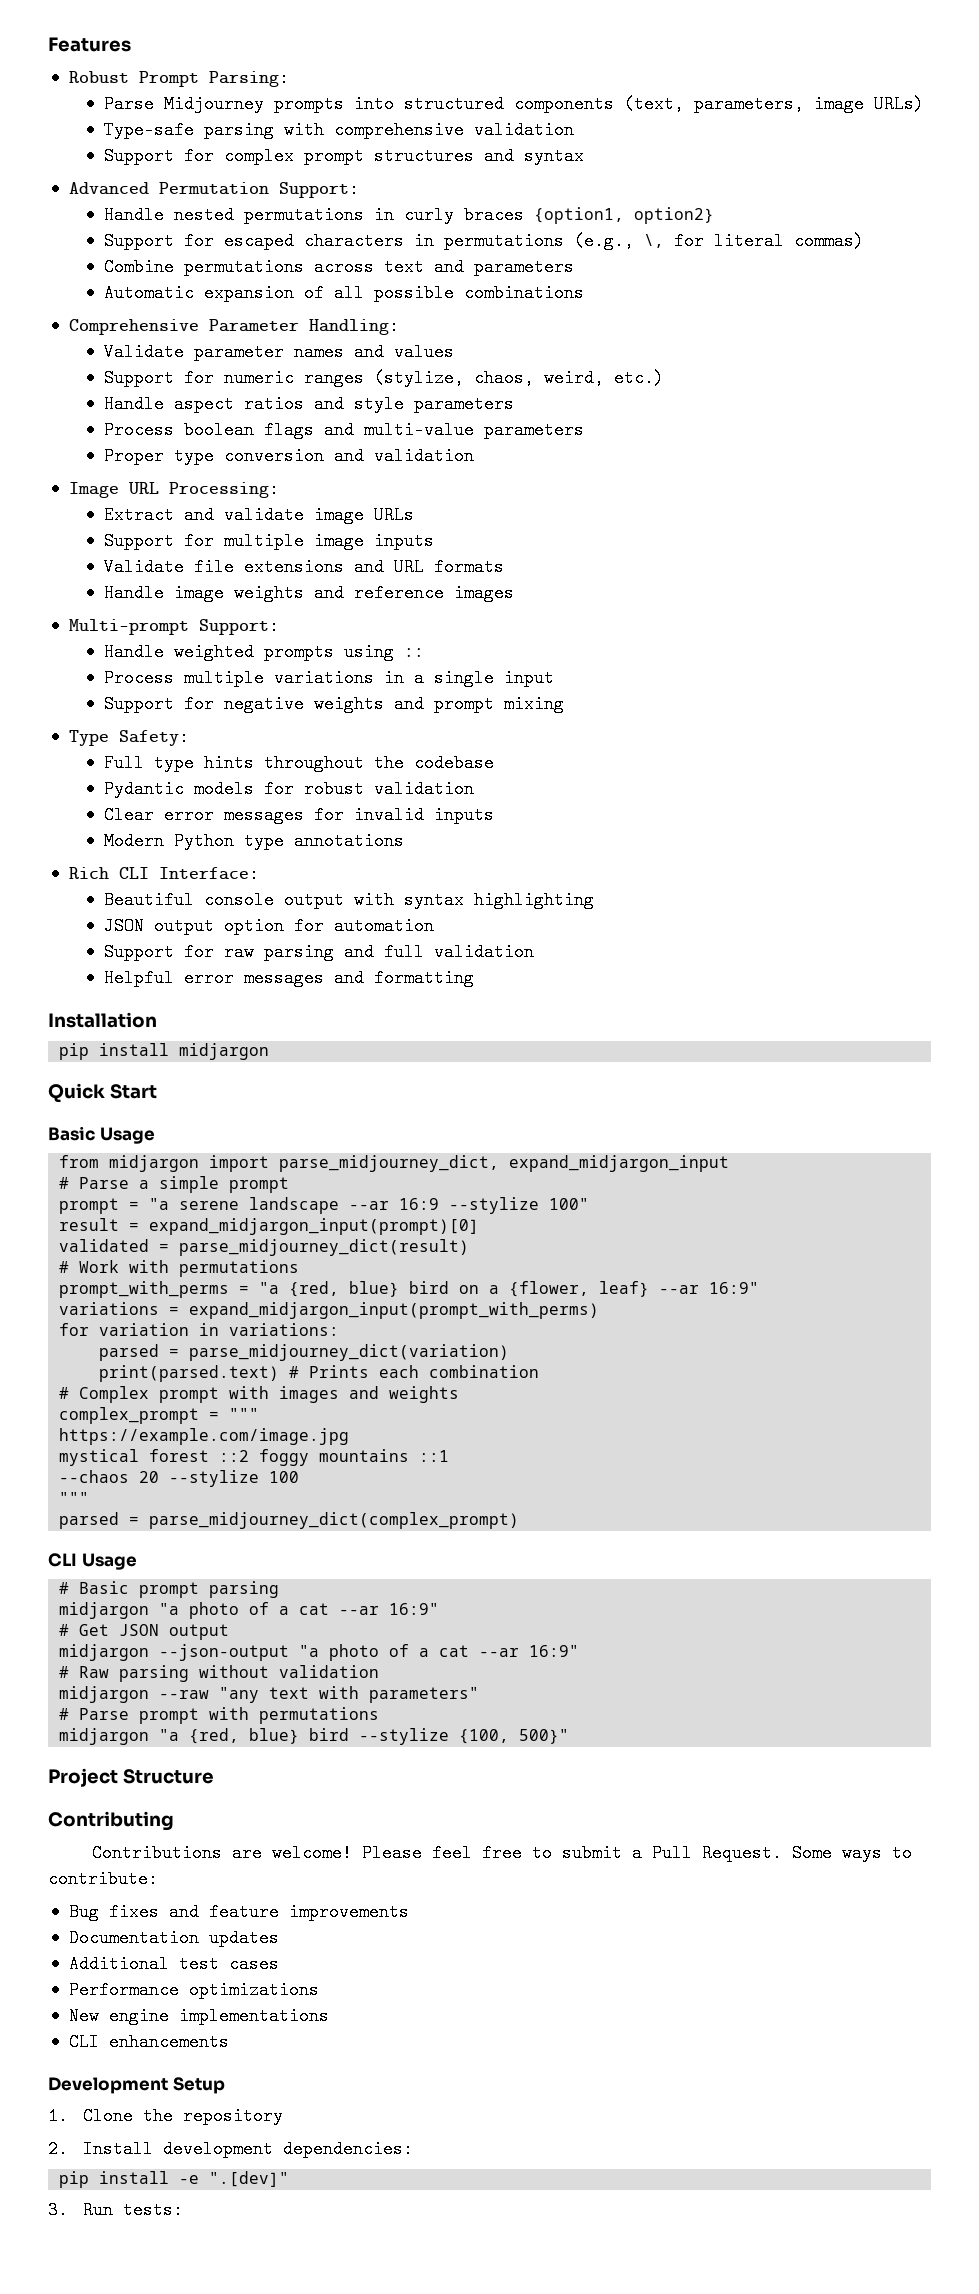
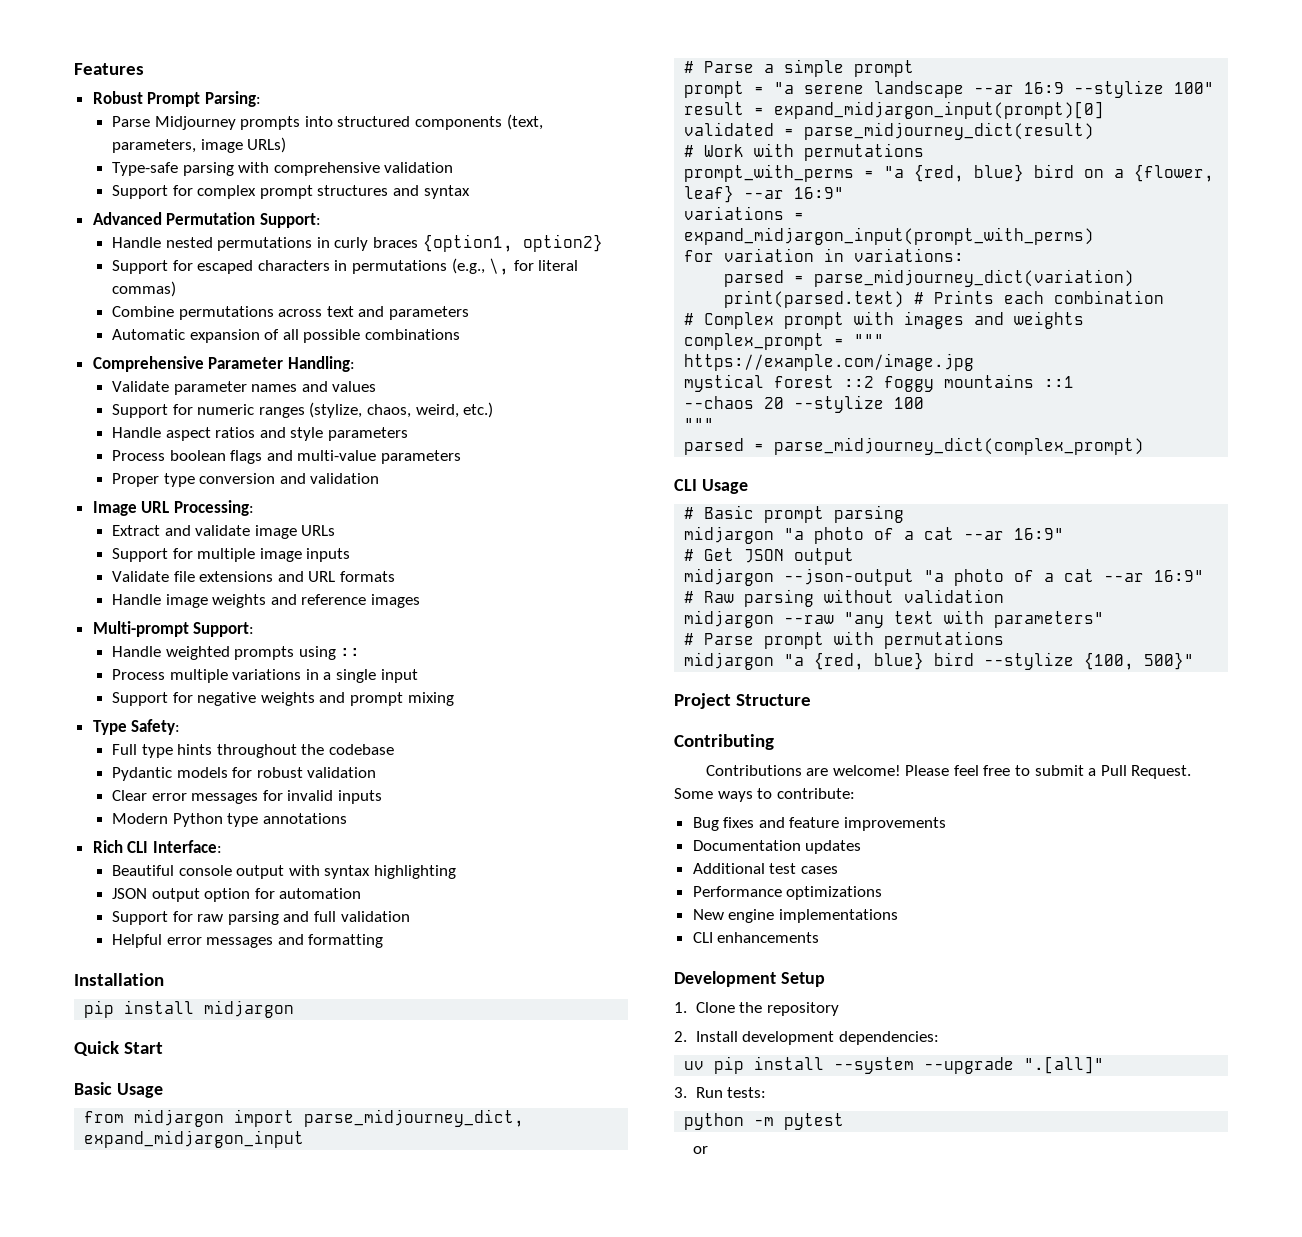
[59,2171,290,2188] pip install -e ".[dev]" -> [684,1056,1105,1074] uv pip install --system --upgrade ".[all]"
(183, 2210) none -> [684,1113,845,1130] [693,1146,709,1154] // python -m pytest // or

